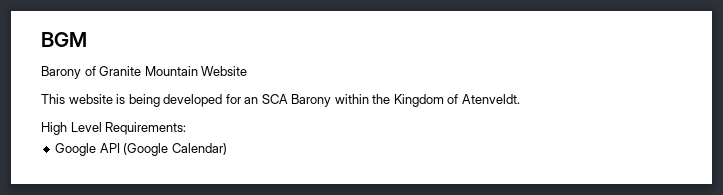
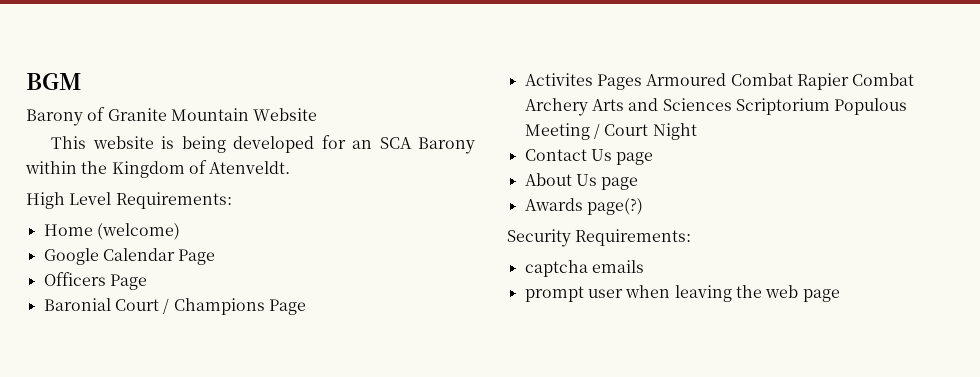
(187, 128) none -> [43,223,180,240] // Home (welcome)
[99,143,227,156] API (Google Calendar) -> [102,248,216,265] [43,272,147,290] [43,298,306,315] [524,73,915,90] [524,98,908,116] [524,123,697,140] [524,149,654,165] [524,173,639,190] [524,198,643,215] [507,229,692,247] [524,260,644,277] [524,285,840,302] Calendar Page // Officers Page // Baronial Court / Champions Page // Activites Pages Armoured Combat Rapier Combat Archery Arts and Sciences Scriptorium Populous Meeting / Court Night // Contact Us page // About Us page // Awards page(?) // Security Requirements: // captcha emails // prompt user when leaving the web page

